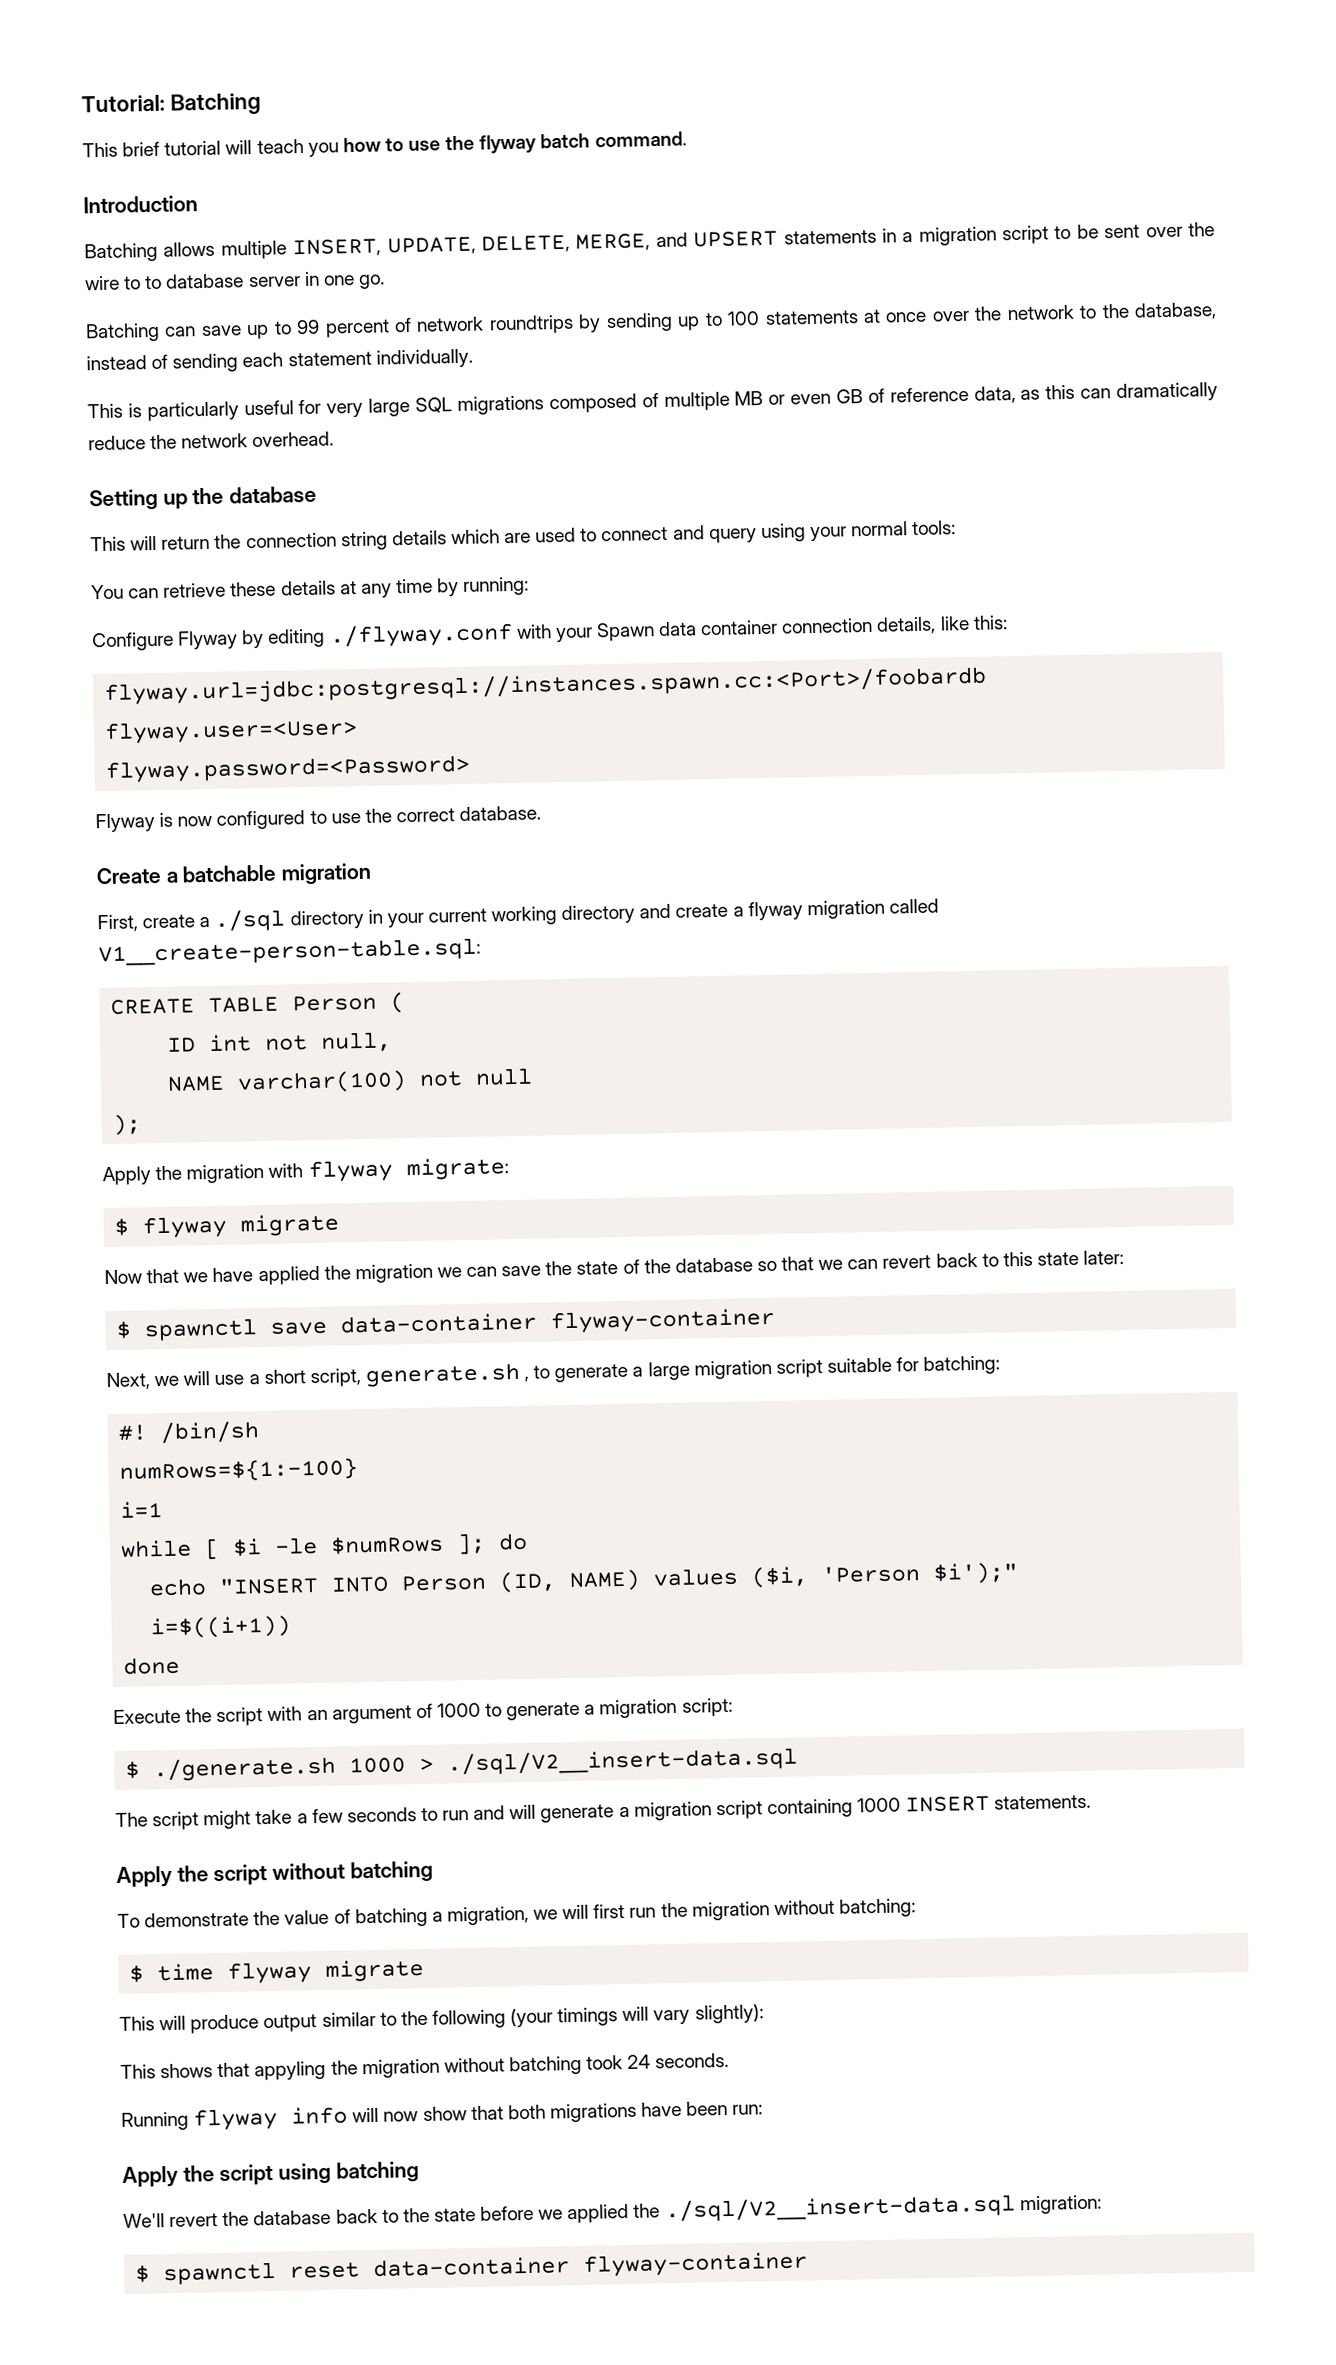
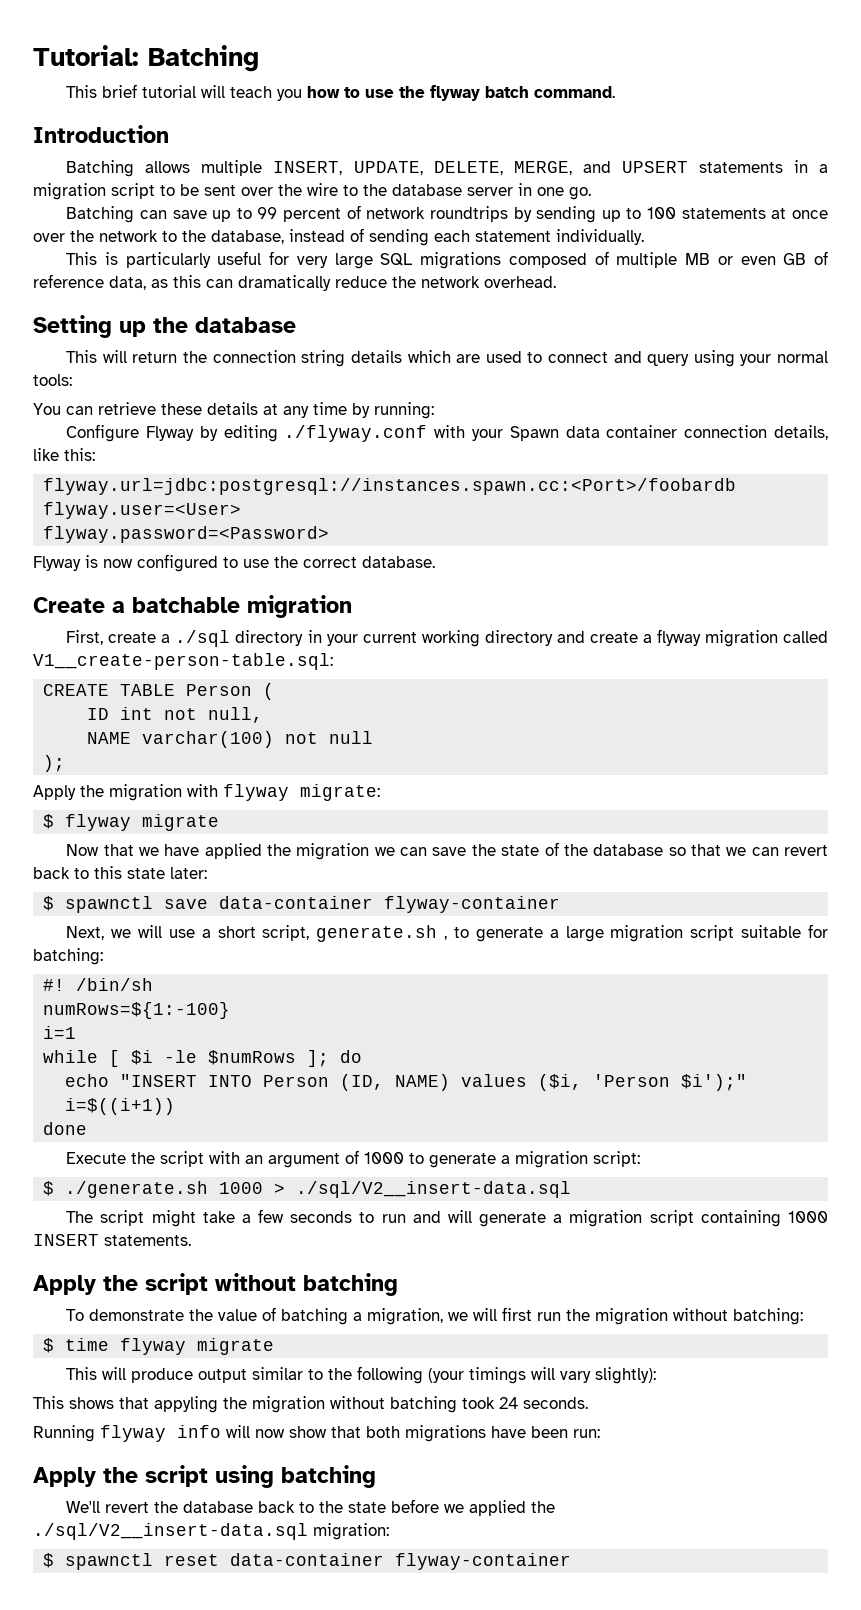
[145,275,163,290] to -> [363,184,387,196] the

